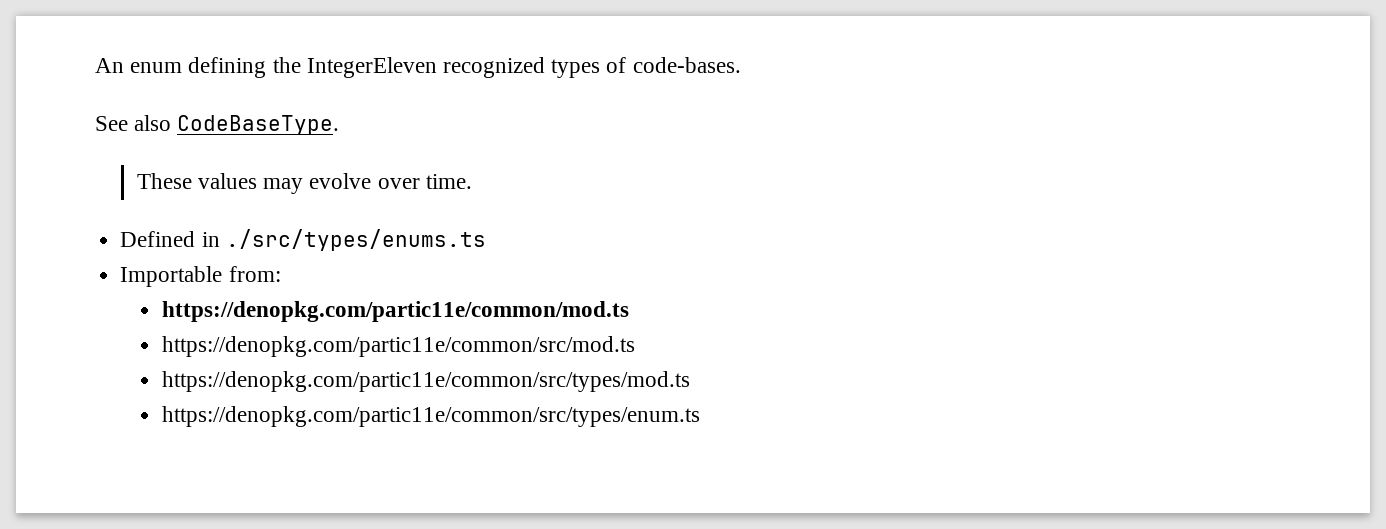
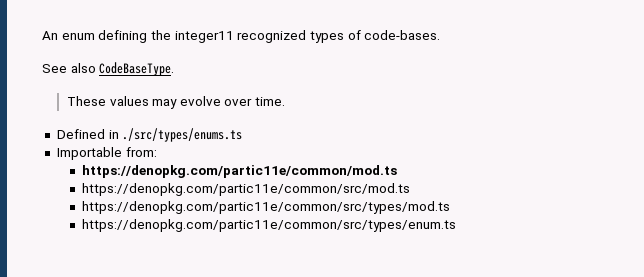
[306,57,437,78] IntegerEleven -> [174,31,234,43] integer11

